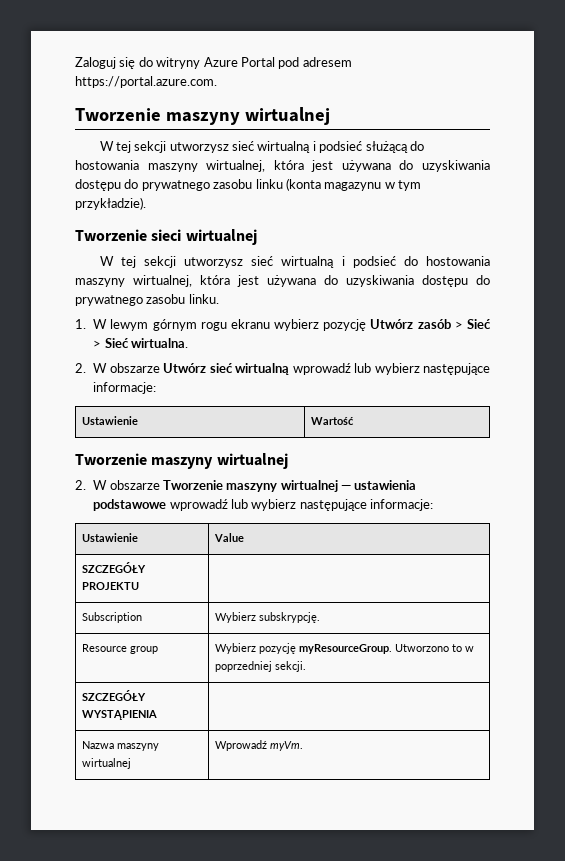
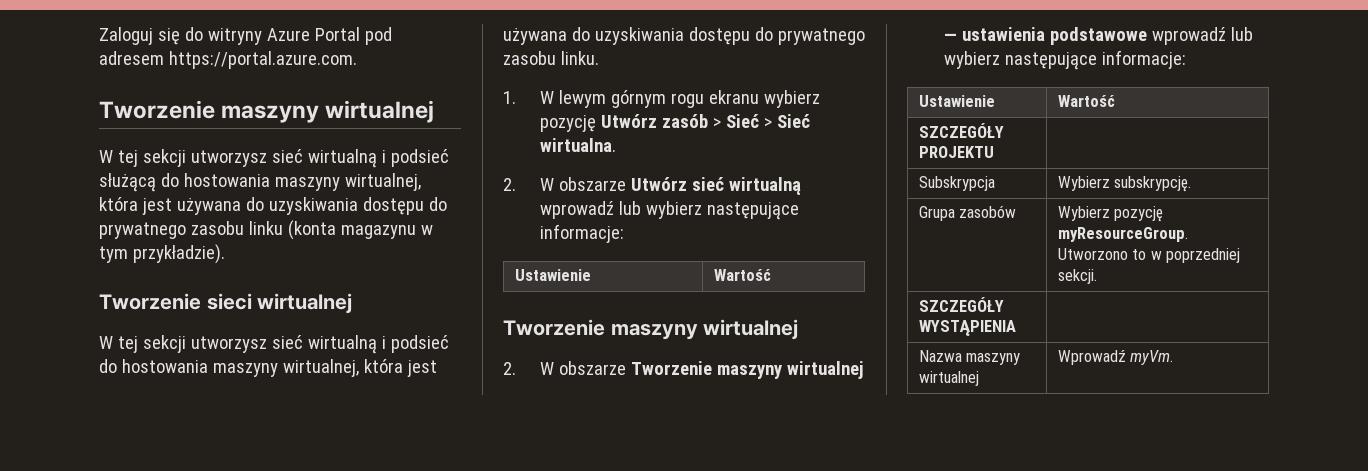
[213,533,244,542] Value -> [1057,95,1115,107] Wartość
[81,612,142,623] Subscription -> [918,176,995,191] Subskrypcja
[81,644,158,654] Resource group -> [918,205,1017,221] Grupa zasobów

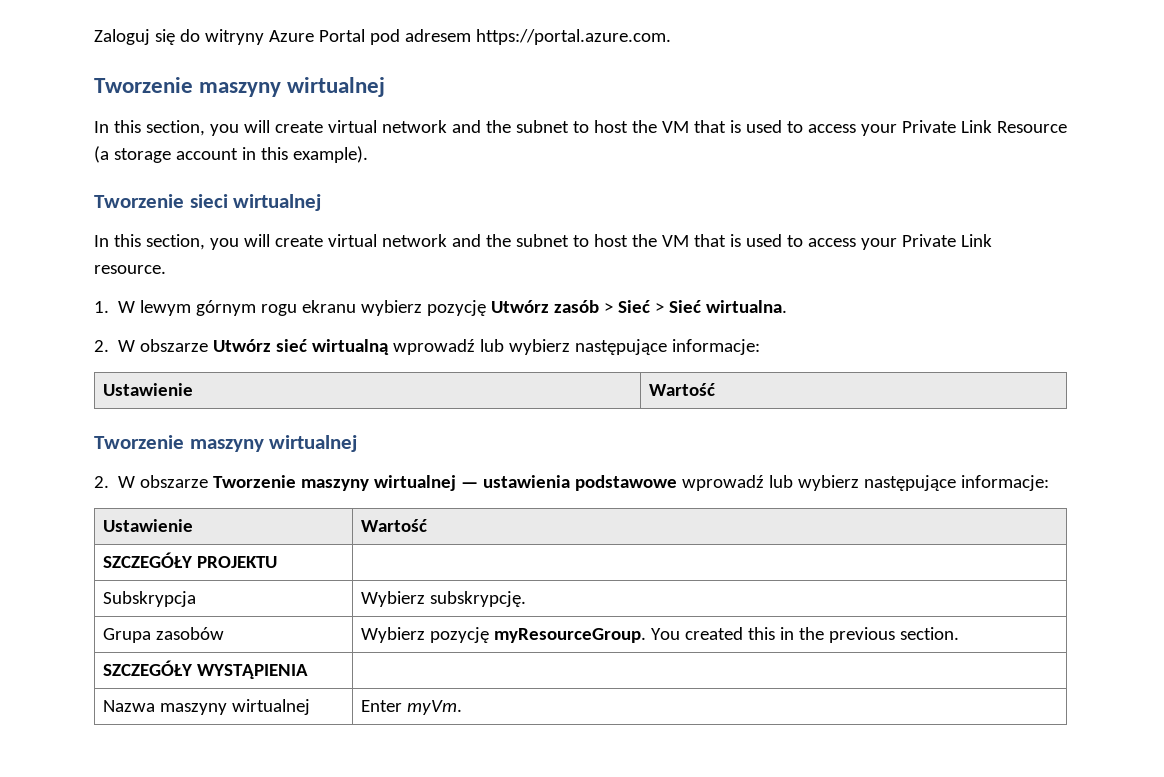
[99,149,449,168] [99,173,421,192] [99,197,447,215] [99,220,433,240] [99,244,225,264] [99,293,353,314] [99,335,449,354] [99,359,437,377] [503,27,865,45] [503,51,599,65] W tej sekcji utworzysz sieć wirtualną i podsieć służącą do hostowania maszyny wirtualnej, która jest używana do uzyskiwania dostępu do prywatnego zasobu linku (konta magazynu w tym przykładzie). // Tworzenie sieci wirtualnej // W tej sekcji utworzysz sieć wirtualną i podsieć do hostowania maszyny wirtualnej, która jest używana do uzyskiwania dostępu do prywatnego zasobu linku. -> [94,120,1067,136] [94,146,368,163] [94,194,322,211] [94,234,992,250] [94,265,166,274] In this section, you will create virtual network and the subnet to host the VM that is used to access your Private Link Resource (a storage account in this example). // Tworzenie sieci wirtualnej // In this section, you will create virtual network and the subnet to host the VM that is used to access your Private Link resource.
[1057,248,1241,263] [1057,269,1097,284] Utworzono to w poprzedniej sekcji. -> [650,627,959,643] You created this in the previous section.
[1057,350,1126,365] Wprowadź -> [360,700,402,712] Enter

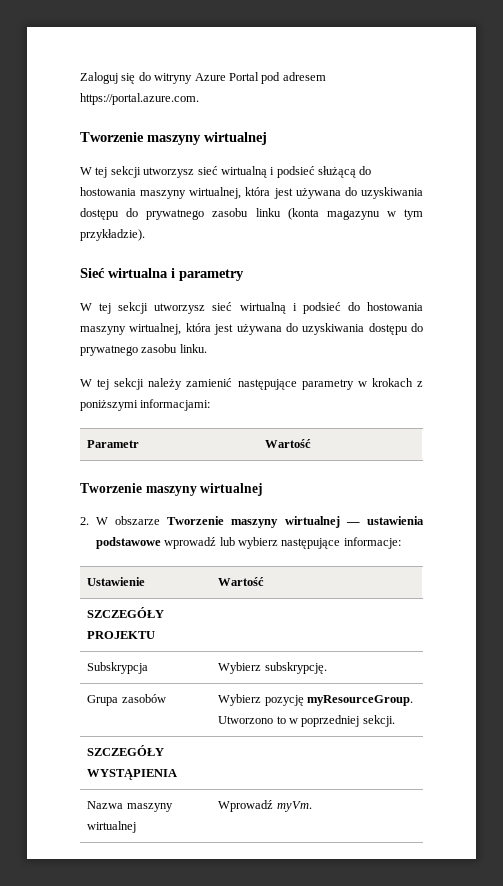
[94,120,1067,136] [94,146,368,163] [94,194,322,211] [94,234,992,250] [94,265,166,274] [94,300,788,316] [94,339,761,355] [102,383,193,396] In this section, you will create virtual network and the subnet to host the VM that is used to access your Private Link Resource (a storage account in this example). // Tworzenie sieci wirtualnej // In this section, you will create virtual network and the subnet to host the VM that is used to access your Private Link resource. // 1. W lewym górnym rogu ekranu wybierz pozycję Utwórz zasób > Sieć > Sieć wirtualna. // 2. W obszarze Utwórz sieć wirtualną wprowadź lub wybierz następujące informacje: // Ustawienie -> [80,166,372,178] [80,187,423,199] [80,208,423,220] [80,229,145,241] [80,268,244,281] [80,302,423,314] [80,323,423,335] [80,344,207,356] [80,378,423,390] [80,399,211,411] [87,440,140,448] W tej sekcji utworzysz sieć wirtualną i podsieć służącą do hostowania maszyny wirtualnej, która jest używana do uzyskiwania dostępu do prywatnego zasobu linku (konta magazynu w tym przykładzie). // Sieć wirtualna i parametry // W tej sekcji utworzysz sieć wirtualną i podsieć do hostowania maszyny wirtualnej, która jest używana do uzyskiwania dostępu do prywatnego zasobu linku. // W tej sekcji należy zamienić następujące parametry w krokach z poniższymi informacjami: // Parametr
[650,627,959,643] You created this in the previous section. -> [218,715,395,727] Utworzono to w poprzedniej sekcji.
[360,700,402,712] Enter -> [218,800,274,812] Wprowadź

